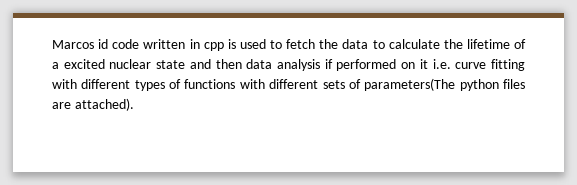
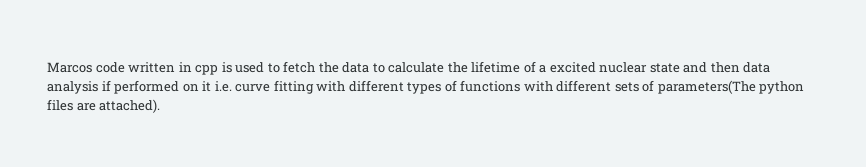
[98,39,109,49] id -> (92, 67) none

